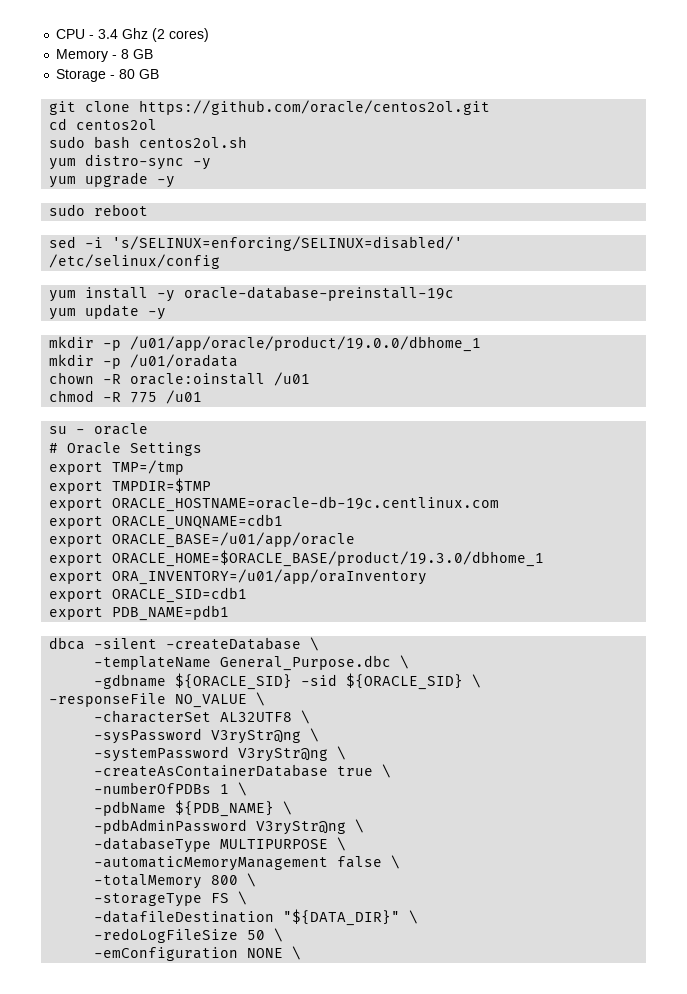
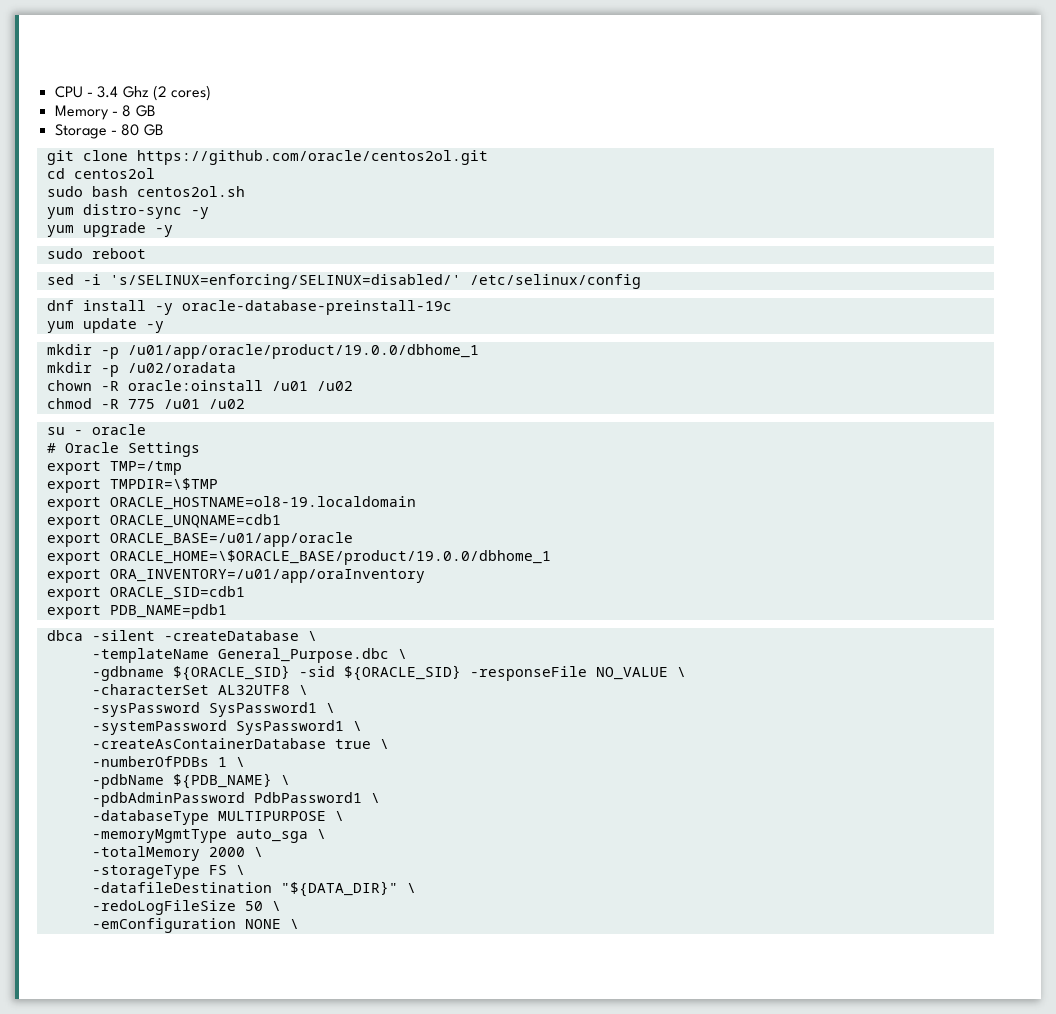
[49,290,77,302] yum -> [46,300,74,311] dnf
[130,354,239,368] /u01/oradata -> [127,362,236,373] /u02/oradata
(311, 379) none -> [316,381,353,391] /u02
(203, 397) none -> [208,399,245,409] /u02
[112,478,212,493] [49,496,500,512] TMPDIR=$TMP // export ORACLE_HOSTNAME=oracle-db-19c.centlinux.com -> [109,478,218,490] [46,496,416,511] TMPDIR=\$TMP // export ORACLE_HOSTNAME=ol8-19.localdomain
[112,550,545,567] ORACLE_HOME=$ORACLE_BASE/product/19.3.0/dbhome_1 -> [109,550,551,565] ORACLE_HOME=\$ORACLE_BASE/product/19.0.0/dbhome_1
[472,674,482,688] \ // -> (461, 673) none
[211,730,302,744] V3ryStr@ng -> [208,702,317,717] SysPassword1
[238,748,329,762] V3ryStr@ng -> [235,720,344,735] SysPassword1
[256,821,347,835] V3ryStr@ng -> [253,792,362,803] PdbPassword1
[94,856,383,871] -automaticMemoryManagement false -> [91,829,308,843] -memoryMgmtType auto_sga
[211,875,239,885] 800 -> [208,847,245,857] 2000

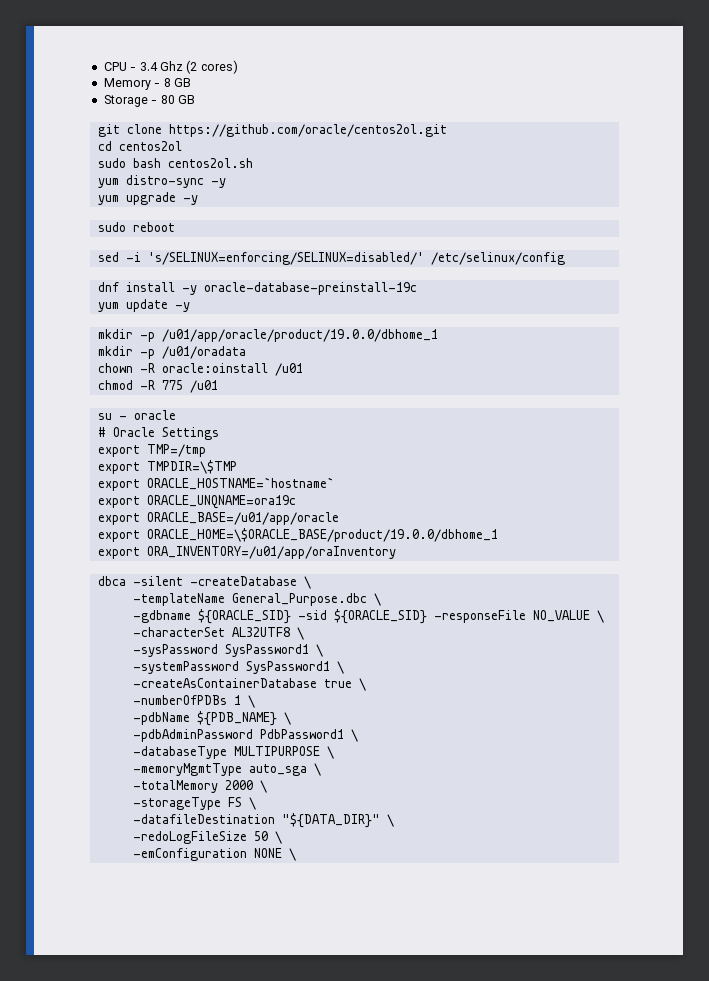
[127,362,236,373] /u02/oradata -> [161,346,246,359] /u01/oradata
[316,381,353,391] /u02 -> (303, 369) none
[208,399,245,409] /u02 -> (218, 386) none
[109,496,416,510] [46,514,281,529] ORACLE_HOSTNAME=ol8-19.localdomain // export ORACLE_UNQNAME=cdb1 -> [146,477,334,490] [97,495,296,509] ORACLE_HOSTNAME=`hostname` // export ORACLE_UNQNAME=ora19c
[46,586,245,601] [46,604,227,619] // export ORACLE_SID=cdb1 // export PDB_NAME=pdb1 -> (396, 552) none

